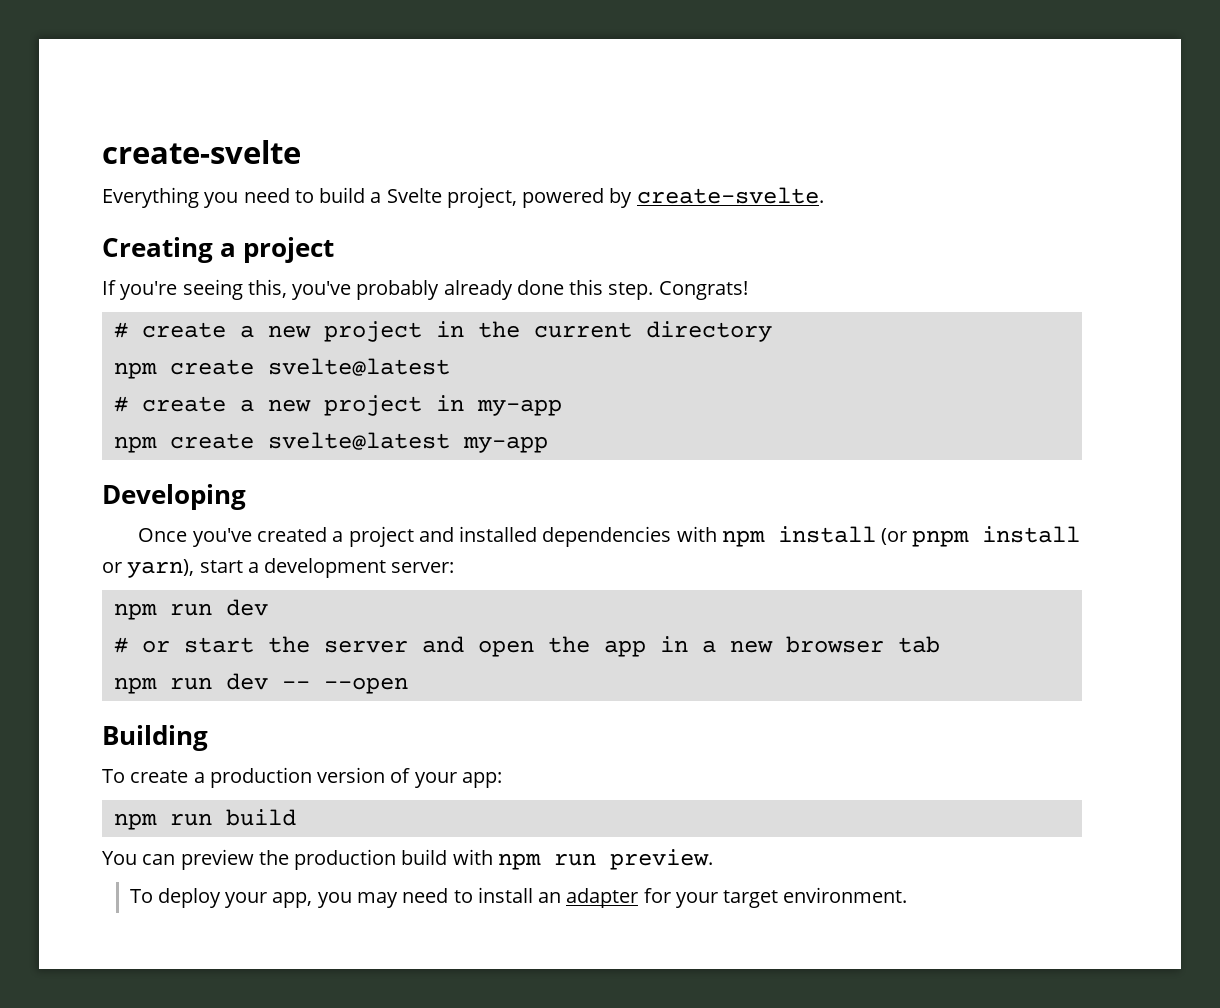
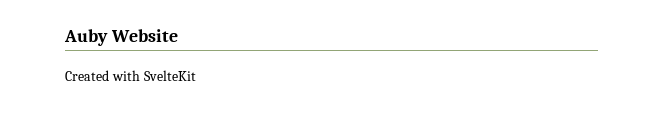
[102,140,301,164] [102,187,824,208] [102,237,335,263] [102,279,748,300] [113,321,772,342] [113,358,450,379] [113,395,562,416] [113,432,548,453] [102,484,246,510] [138,526,1081,547] [102,558,455,578] [113,599,268,620] [113,636,940,657] [113,673,408,694] [102,725,208,751] [102,767,502,788] [113,809,296,830] [102,849,713,870] [129,887,908,908] create-svelte // Everything you need to build a Svelte project, powered by create-svelte. // Creating a project // If you're seeing this, you've probably already done this step. Congrats! // # create a new project in the current directory // npm create svelte@latest // # create a new project in my-app // npm create svelte@latest my-app // Developing // Once you've created a project and installed dependencies with npm install (or pnpm install or yarn), start a development server: // npm run dev // # or start the server and open the app in a new browser tab // npm run dev -- --open // Building // To create a production version of your app: // npm run build // You can preview the production build with npm run preview. // To deploy your app, you may need to install an adapter for your target environment. -> [64,29,178,46] [65,70,196,81] Auby Website // Created with SvelteKit

